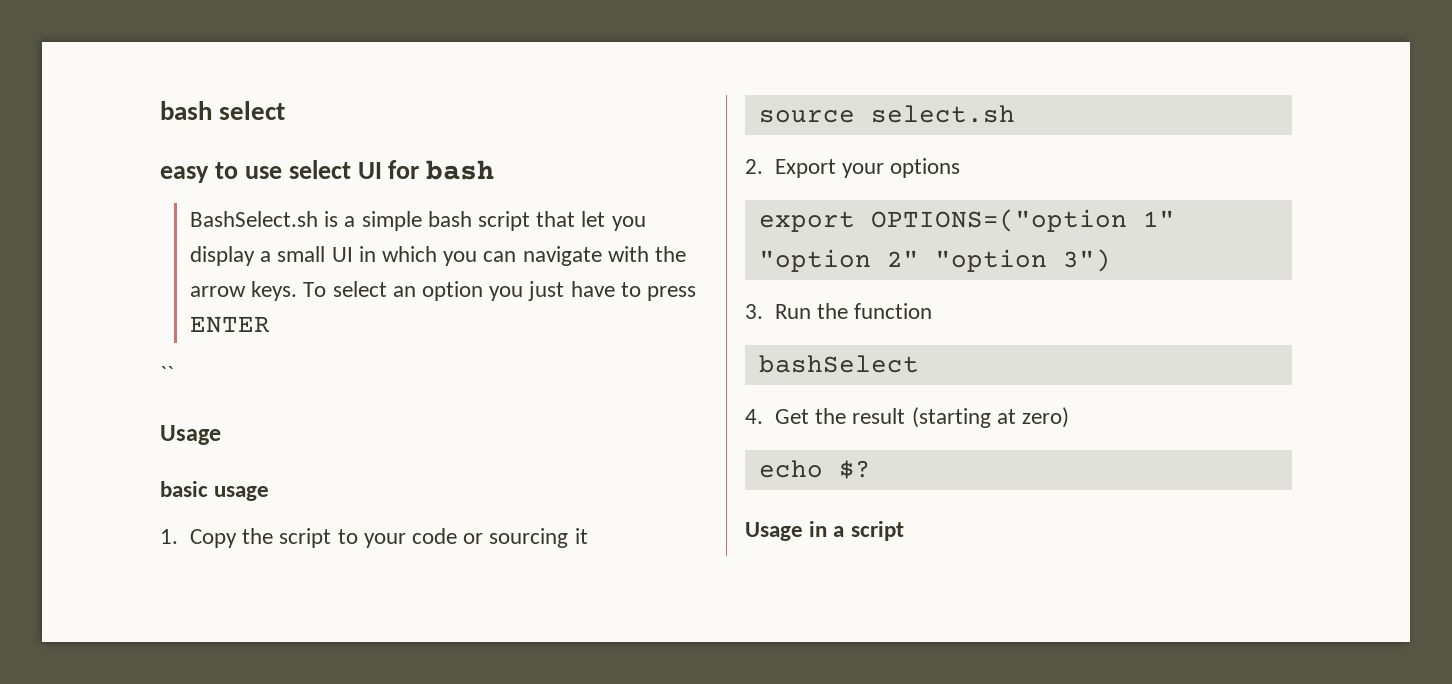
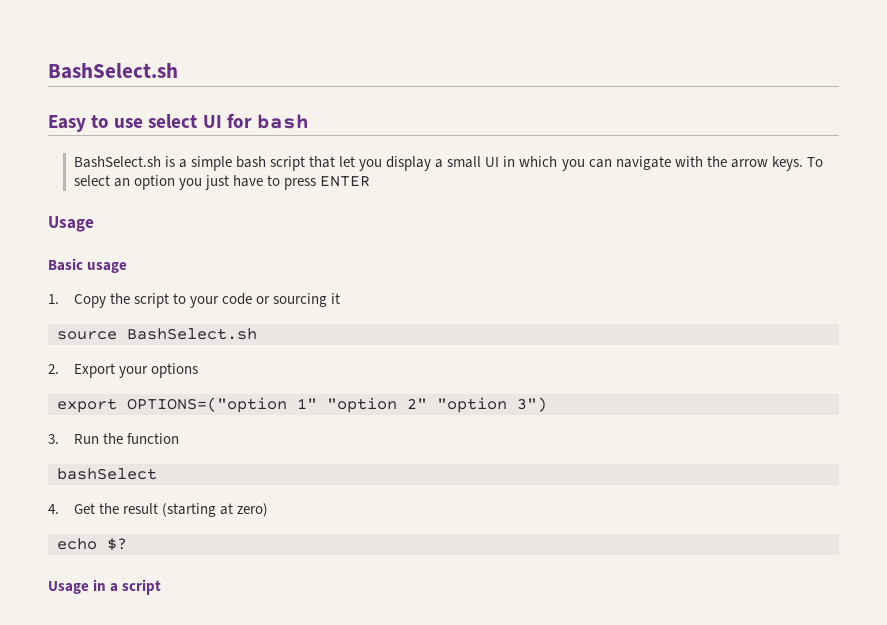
[160,101,286,120] [160,166,209,183] bash select // easy -> [48,63,178,79] [48,115,86,132] BashSelect.sh // Easy
[160,366,174,382] // `` -> (371, 181) none
[160,481,208,497] basic -> [48,258,83,271] Basic
[870,105,1015,123] select.sh -> [127,328,257,340] BashSelect.sh

